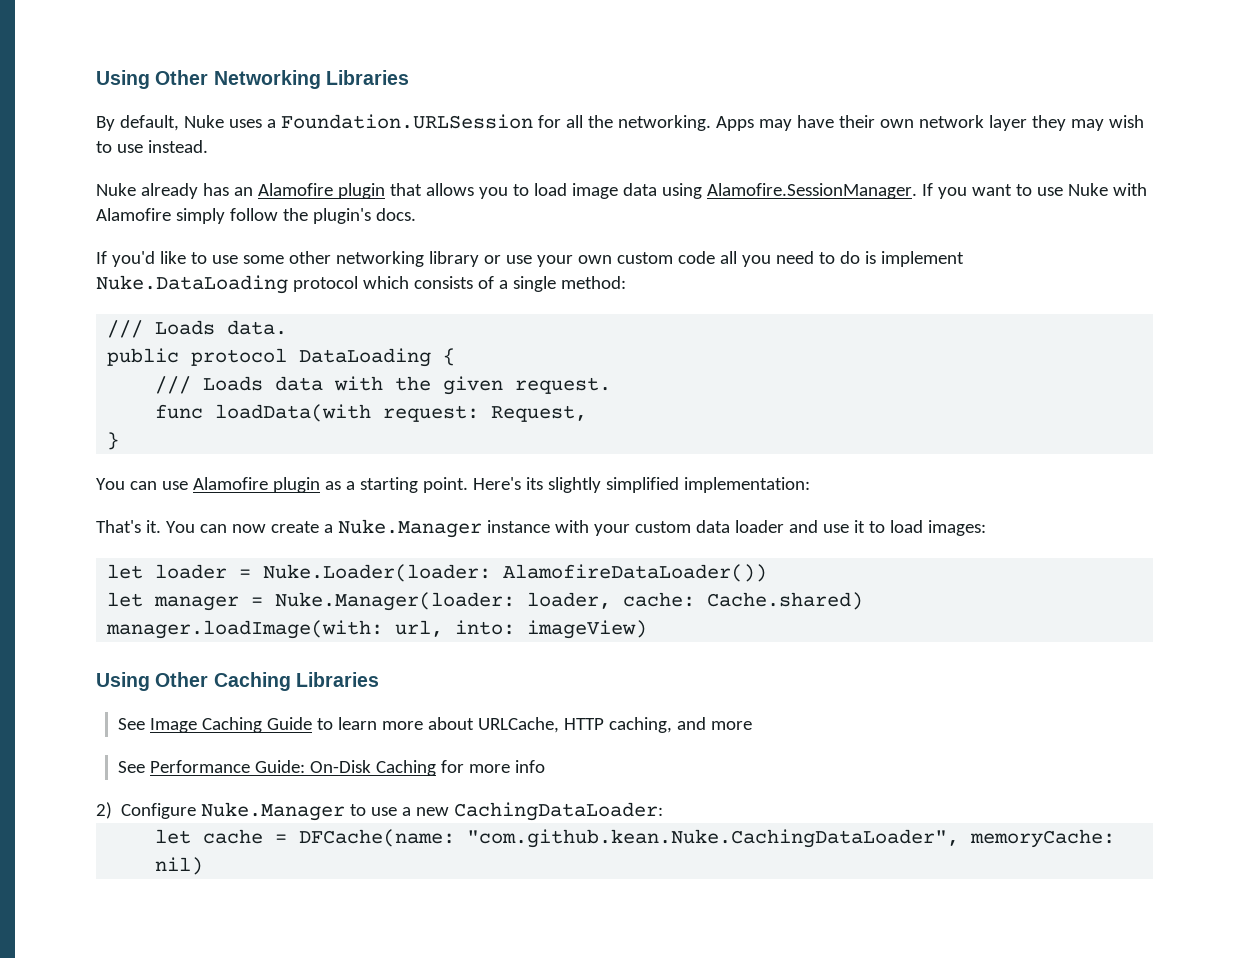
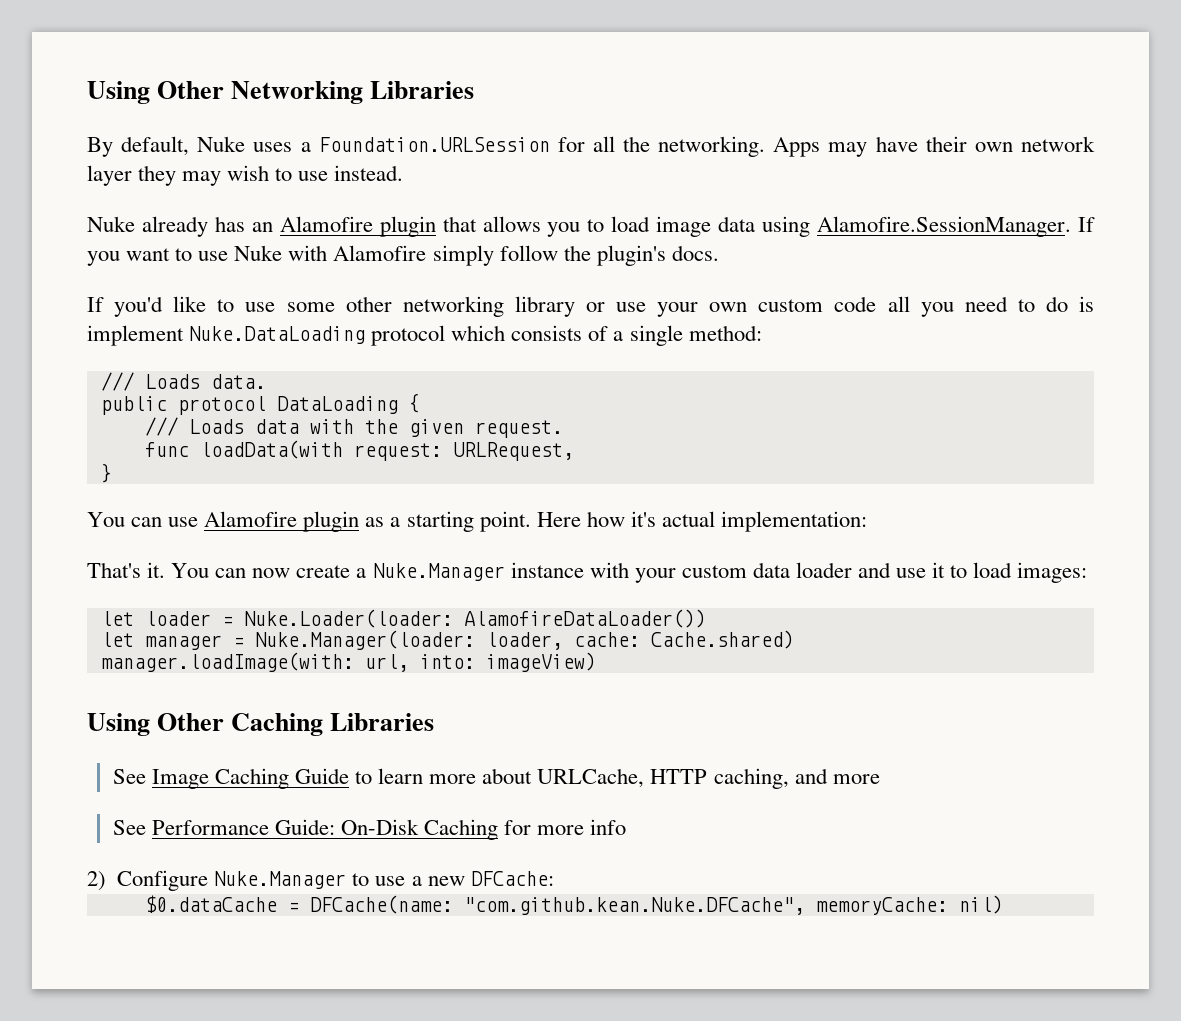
[491,405,588,422] Request, -> [452,442,574,461] URLRequest,
[472,477,679,493] Here's its slightly simplified -> [536,511,715,527] Here how it's actual
[454,802,664,821] [155,829,264,844] CachingDataLoader: // let cache -> [470,871,554,886] [144,895,277,913] DFCache: // $0.dataCache
[467,829,960,848] "com.github.kean.Nuke.CachingDataLoader", -> [463,897,805,915] "com.github.kean.Nuke.DFCache",

